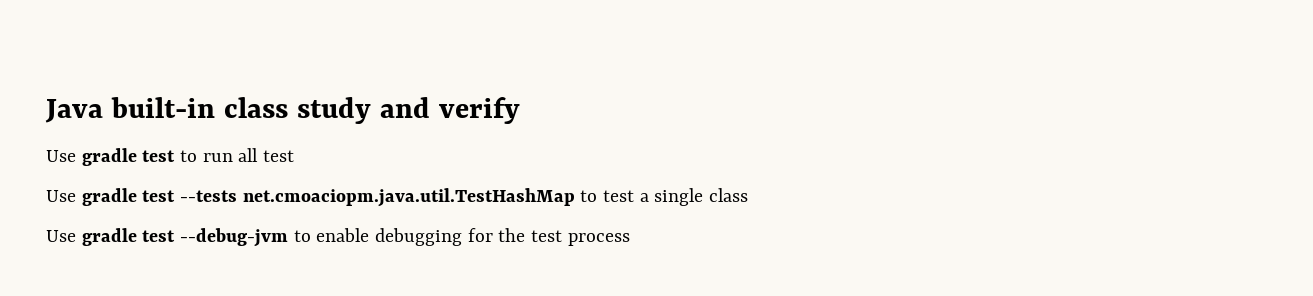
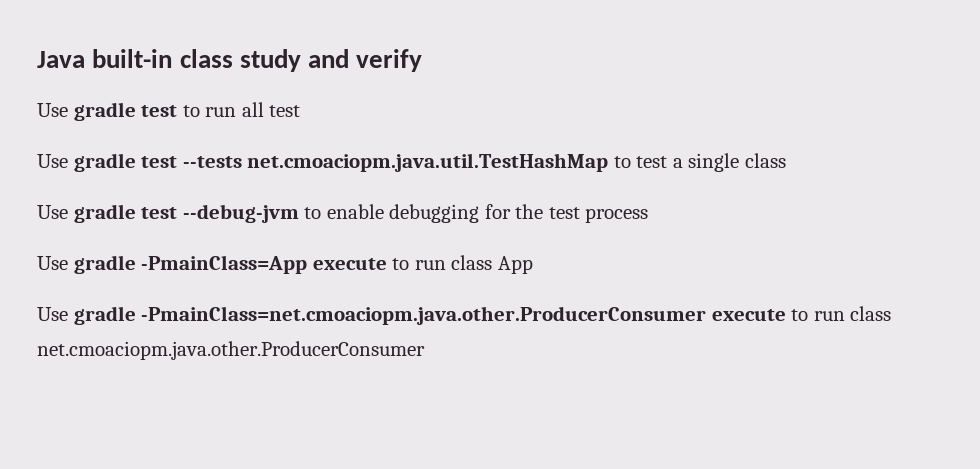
(630, 239) none -> [37,255,533,274] [37,306,892,325] [37,341,425,360] // Use gradle -PmainClass=App execute to run class App // Use gradle -PmainClass=net.cmoaciopm.java.other.ProducerConsumer execute to run class net.cmoaciopm.java.other.ProducerConsumer

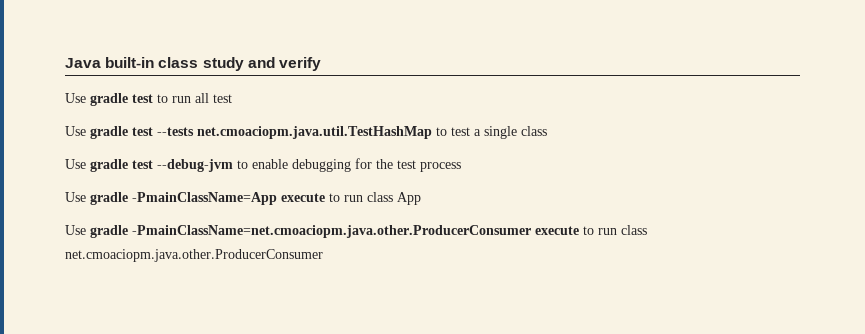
[141,255,308,274] -PmainClass=App -> [132,192,277,205] -PmainClassName=App
[141,306,707,325] -PmainClass=net.cmoaciopm.java.other.ProducerConsumer -> [132,225,531,238] -PmainClassName=net.cmoaciopm.java.other.ProducerConsumer

